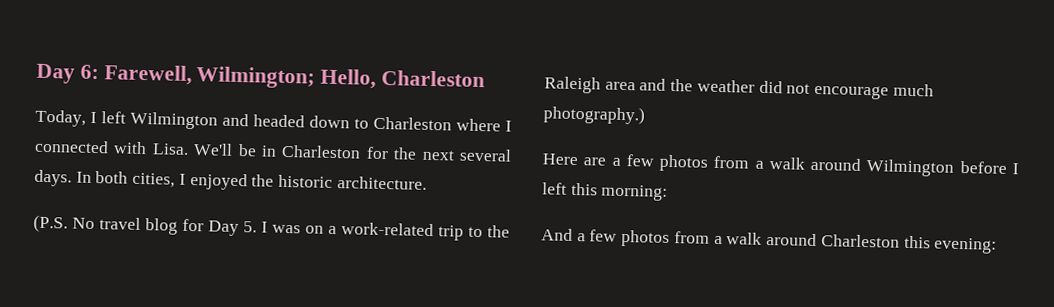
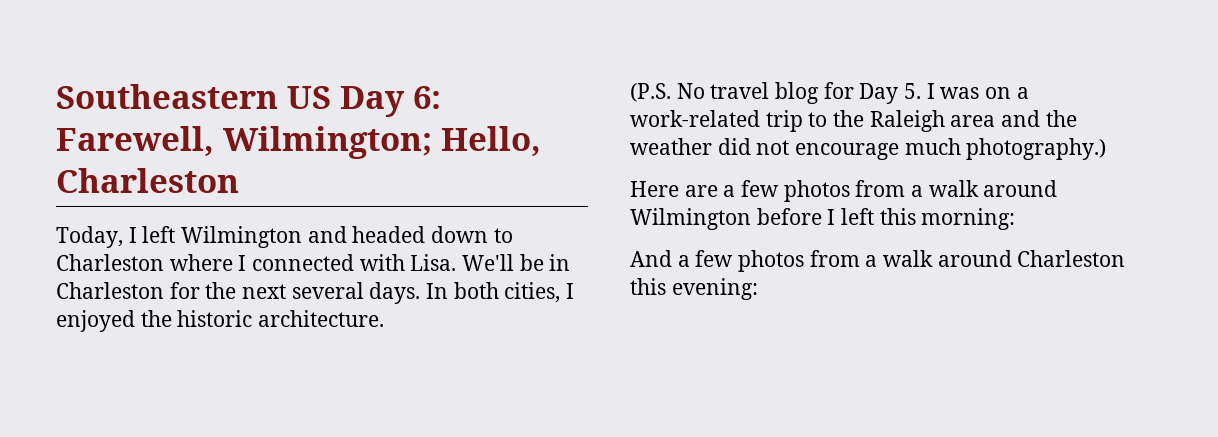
(36, 73) none -> [56,84,331,109] Southeastern US

